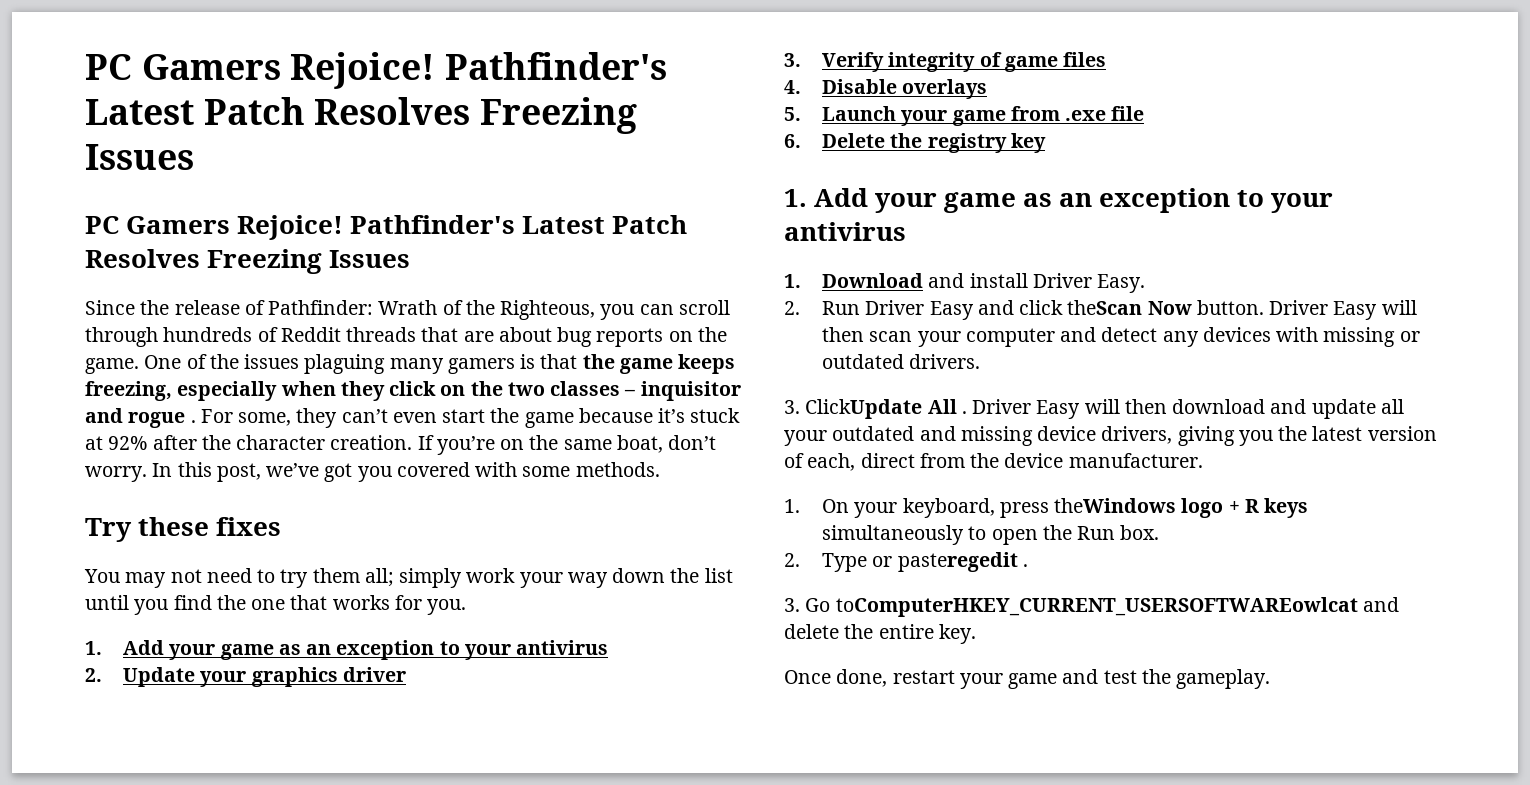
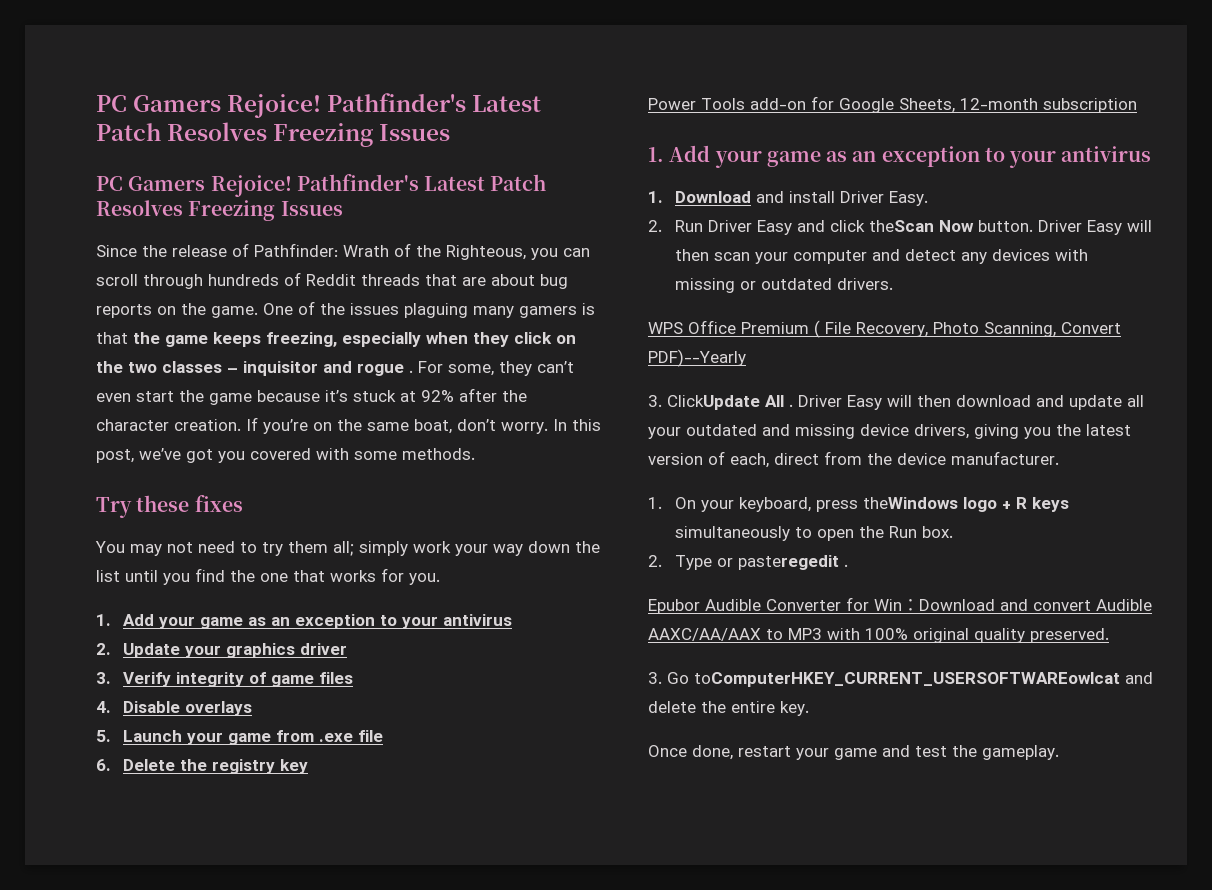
(1046, 143) none -> [648,96,1137,113] // Power Tools add-on for Google Sheets, 12-month subscription
(981, 361) none -> [648,320,1121,338] [648,349,746,367] // WPS Office Premium ( File Recovery, Photo Scanning, Convert PDF)--Yearly
(1028, 565) none -> [648,597,1152,614] [648,628,1109,643] // Epubor Audible Converter for Win：Download and convert Audible AAXC/AA/AAX to MP3 with 100% original quality preserved.

